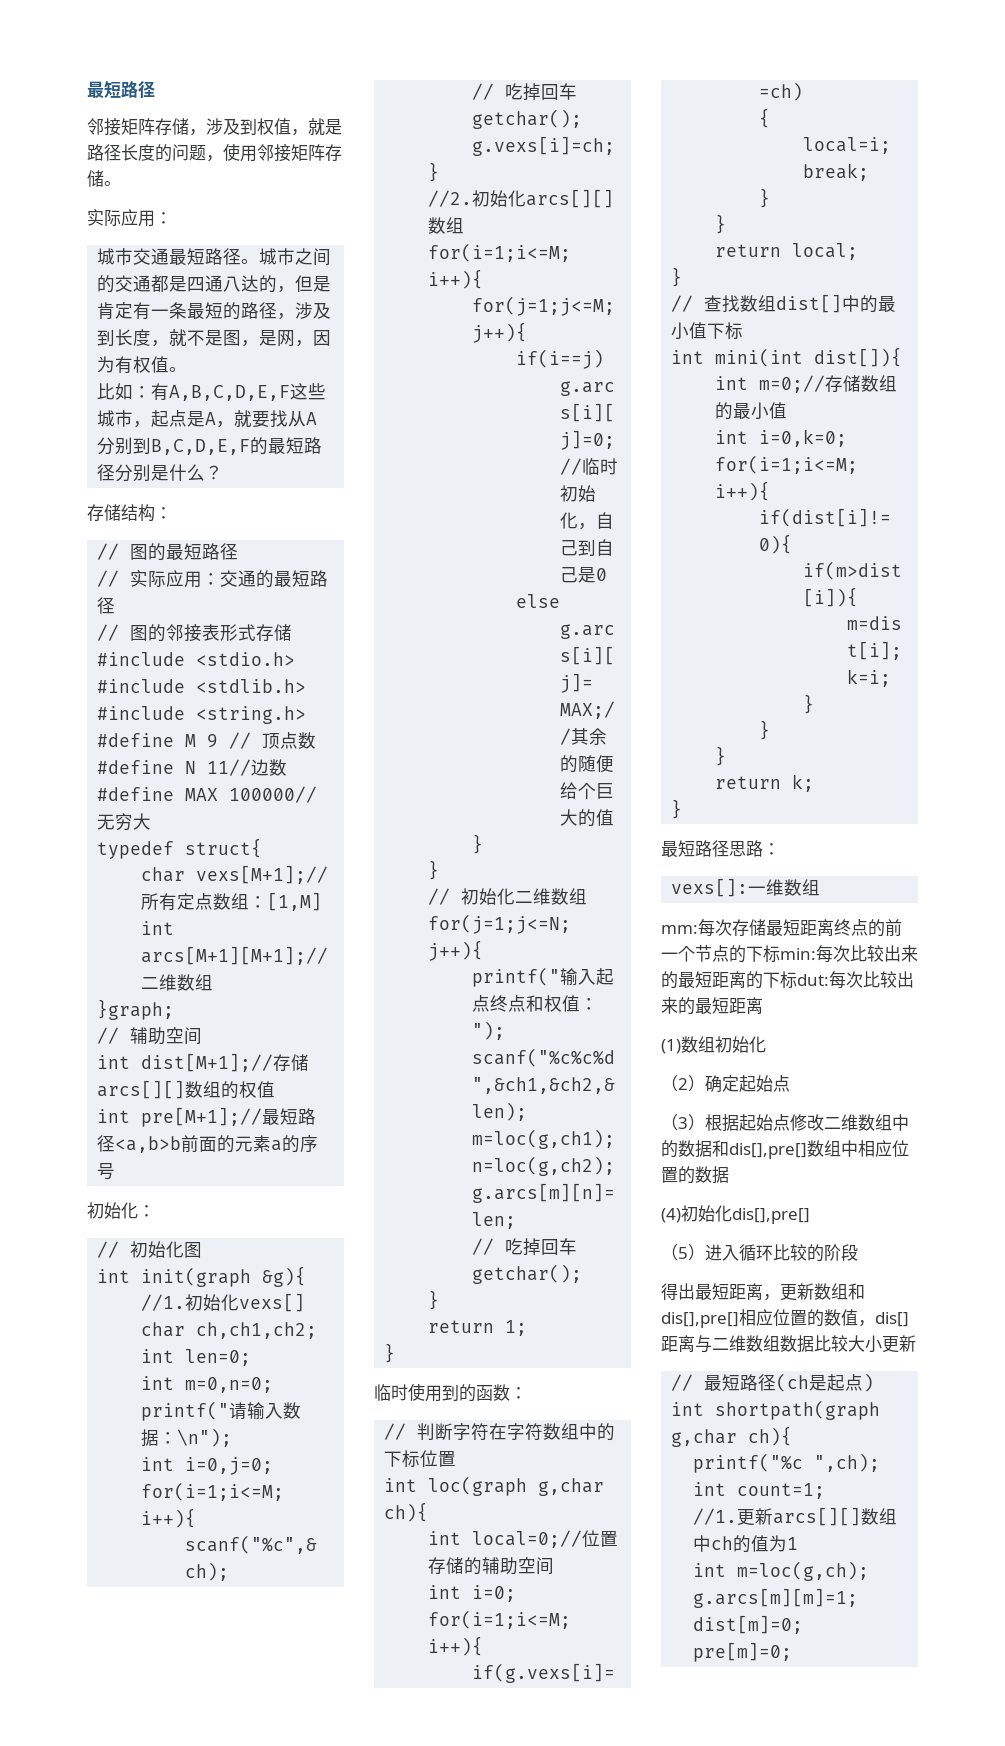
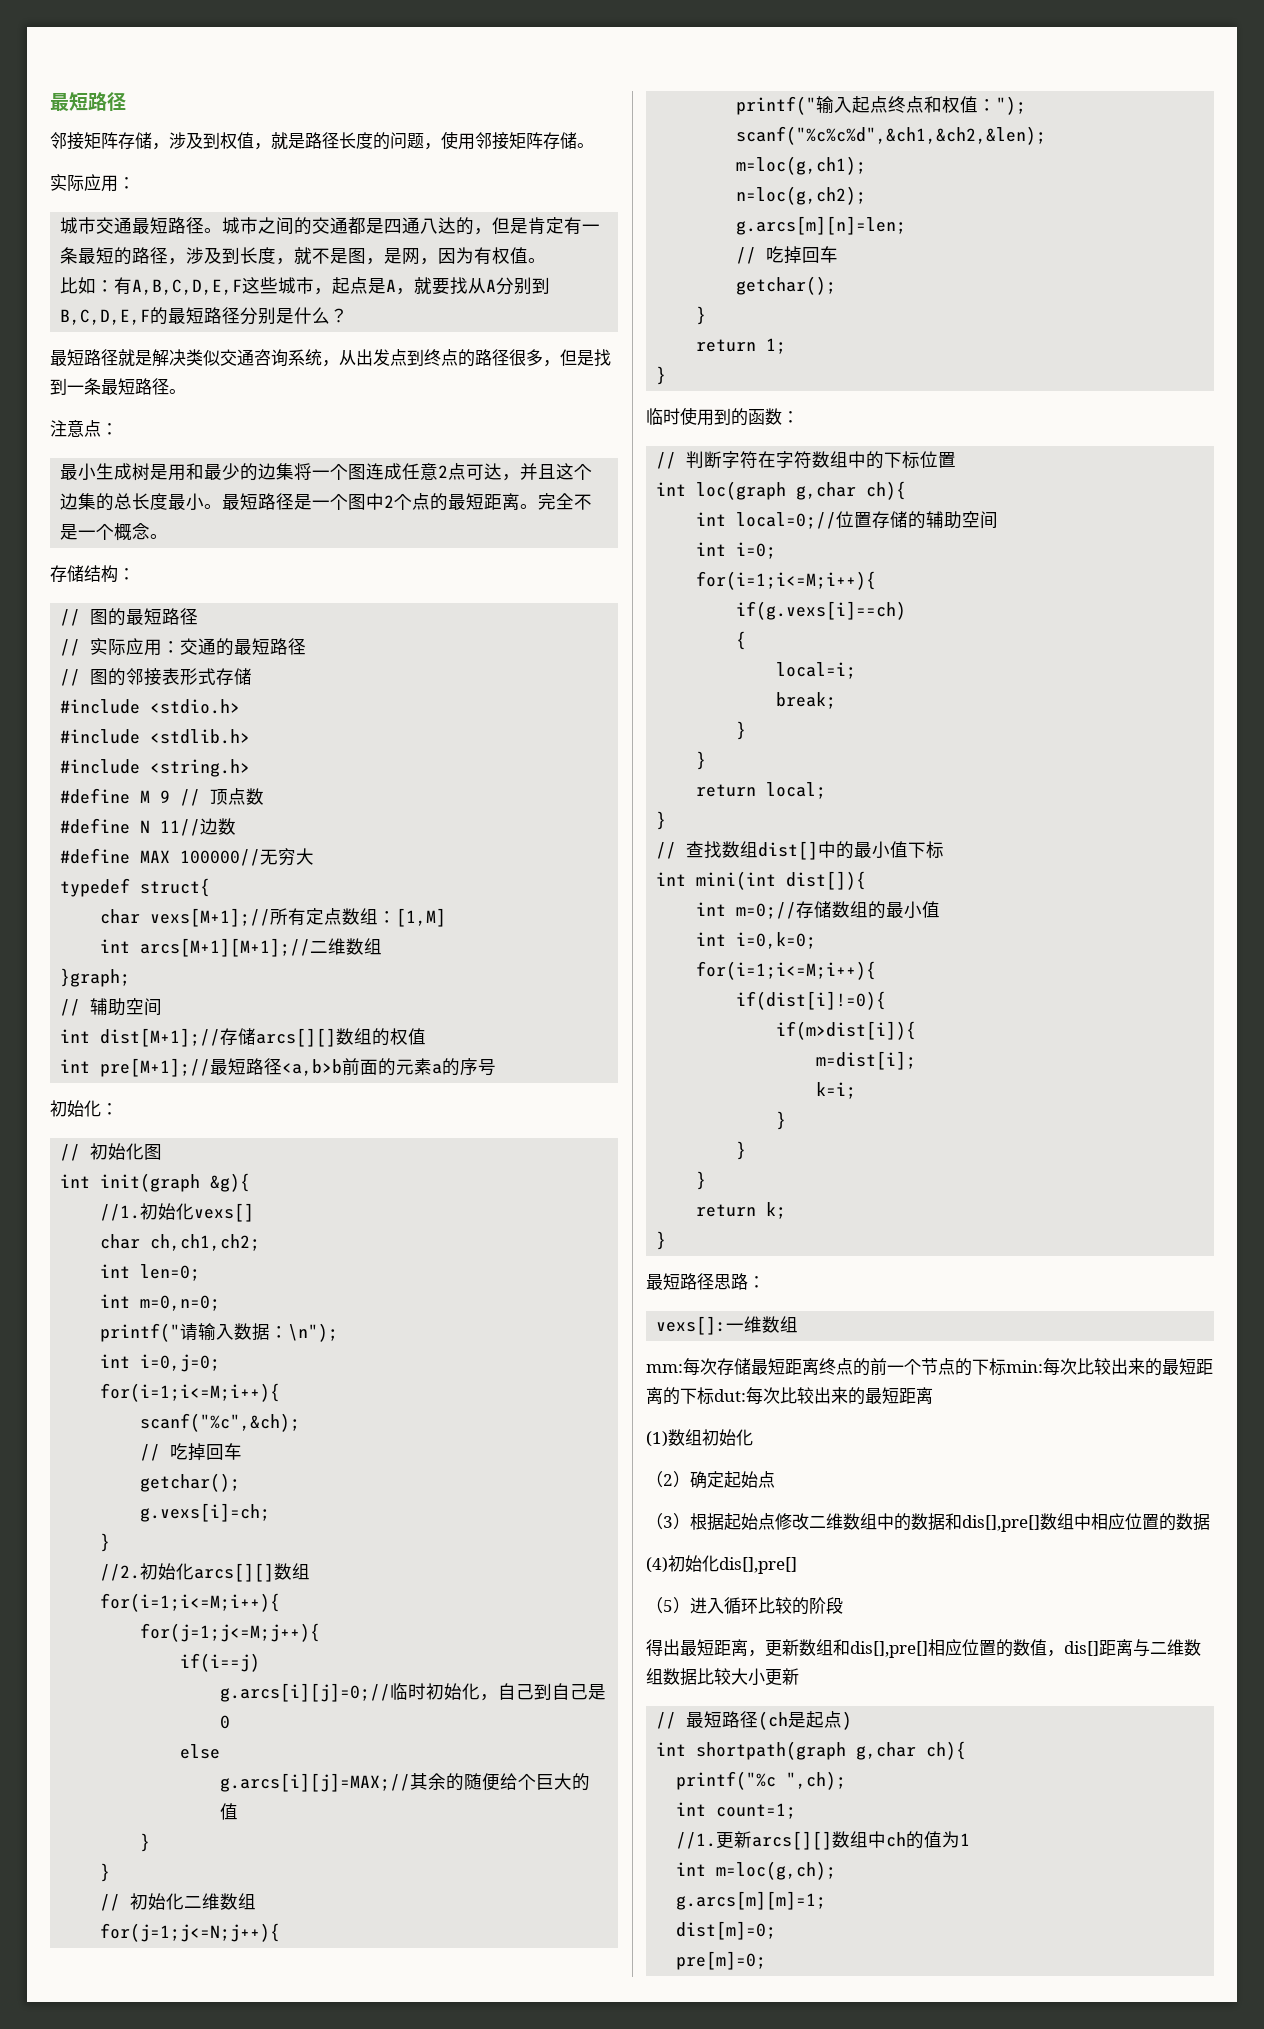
(224, 472) none -> [50,349,611,367] [50,378,186,395] [50,420,118,437] [60,463,593,481] [60,493,593,511] [60,523,169,541] // 最短路径就是解决类似交通咨询系统，从出发点到终点的路径很多，但是找到一条最短路径。 // 注意点： // 最小生成树是用和最少的边集将一个图连成任意2点可达，并且这个边集的总长度最小。最短路径是一个图中2个点的最短距离。完全不是一个概念。

